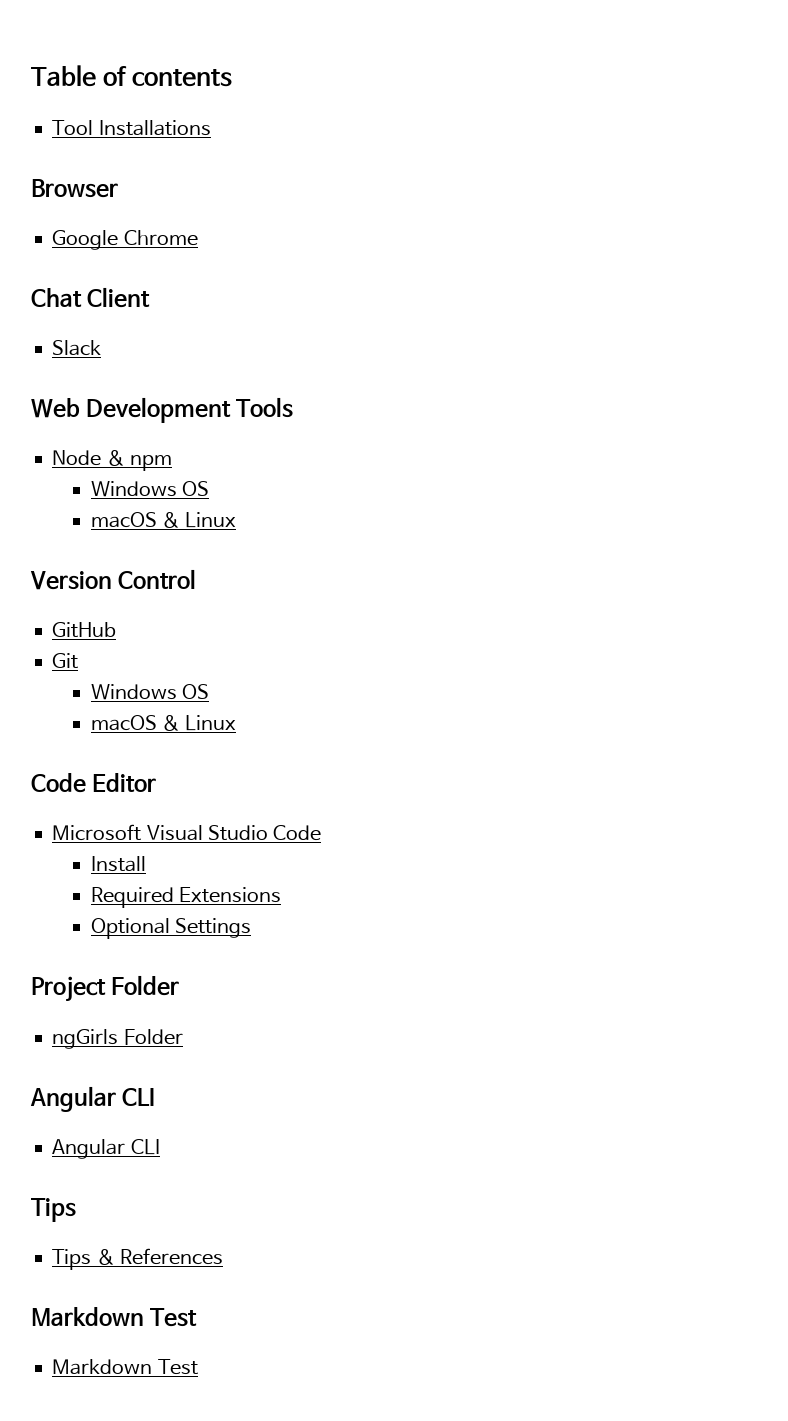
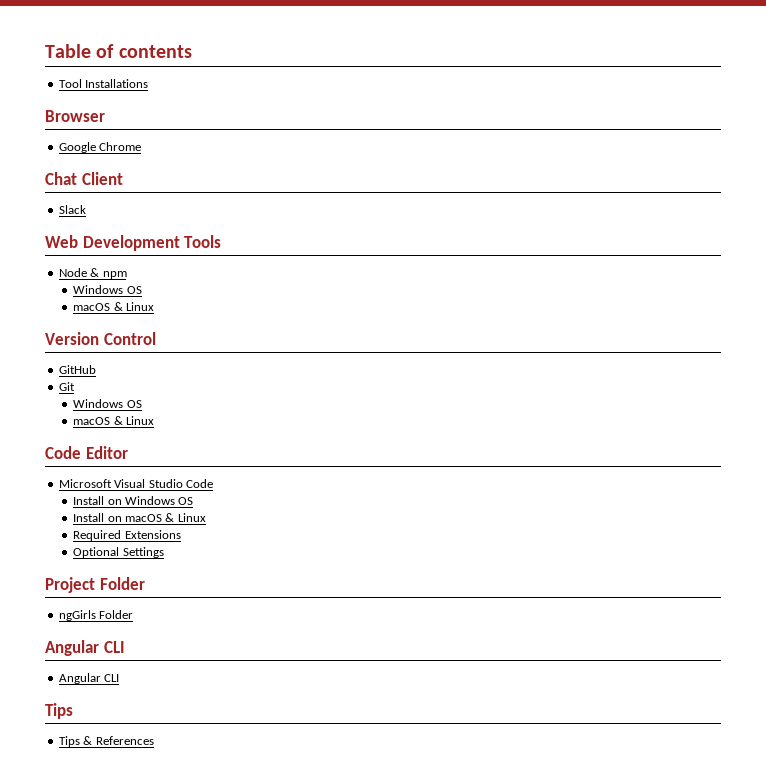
(146, 864) none -> [107,496,194,505] [73,513,206,522] on Windows OS // Install on macOS & Linux
[31,1307,198,1327] [52,1359,198,1375] // Markdown Test // Markdown Test -> (154, 740) none

